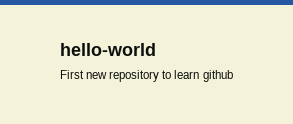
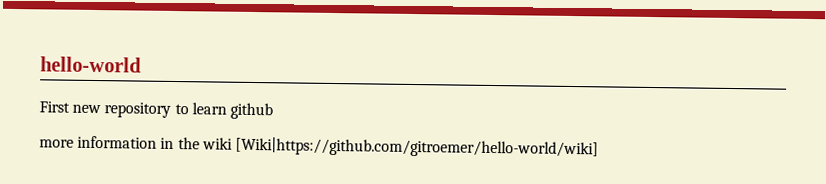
(233, 76) none -> [39,135,599,159] // more information in the wiki [Wiki|https://github.com/gitroemer/hello-world/wiki]

